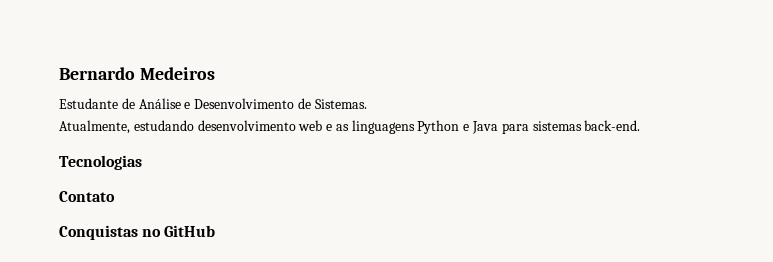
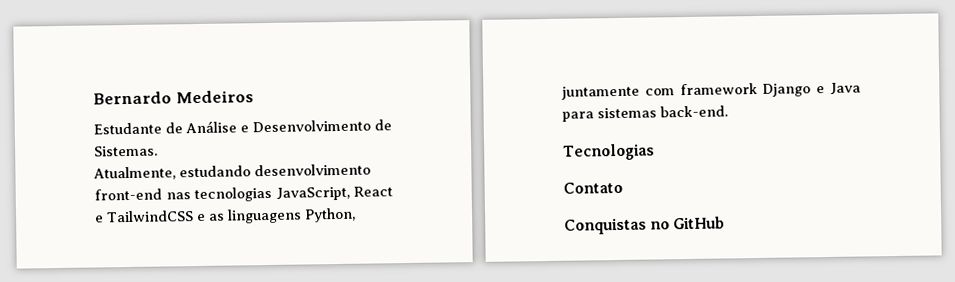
[298,120,460,134] web e as linguagens Python -> [94,186,393,203] [95,207,356,224] [561,82,812,100] front-end nas tecnologias JavaScript, React e TailwindCSS e as linguagens Python, juntamente com framework Django

